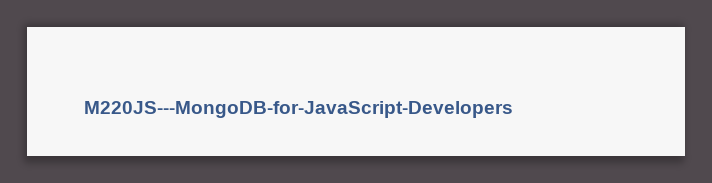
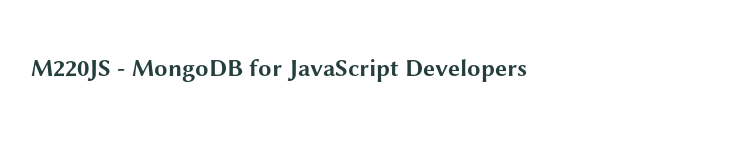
[84,101,513,118] M220JS---MongoDB-for-JavaScript-Developers -> [31,59,528,82] M220JS - MongoDB for JavaScript Developers

